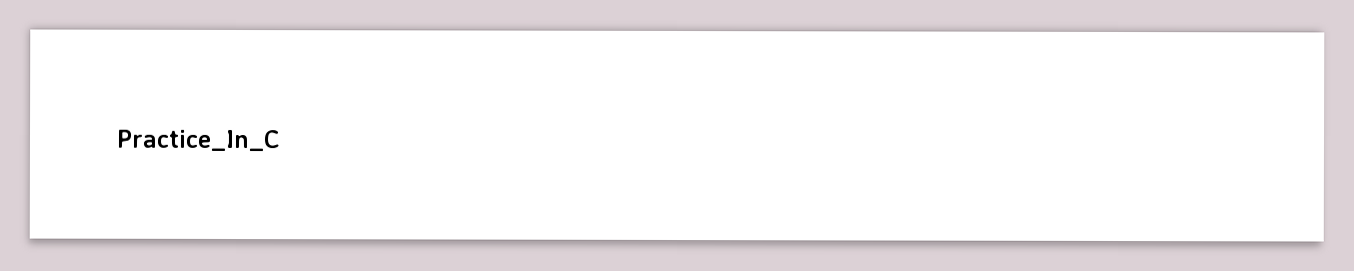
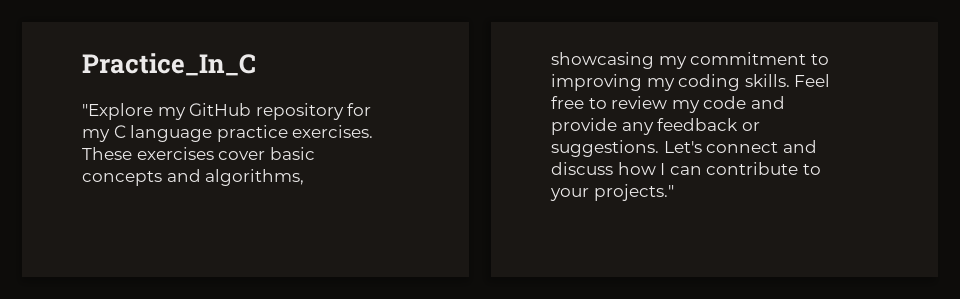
(281, 140) none -> [82,103,372,120] [82,125,374,142] [82,147,315,160] [82,169,305,186] [551,52,829,69] [551,74,831,91] [551,96,785,113] [551,118,760,135] [551,140,817,157] [551,162,821,175] [550,184,674,201] // "Explore my GitHub repository for my C language practice exercises. These exercises cover basic concepts and algorithms, showcasing my commitment to improving my coding skills. Feel free to review my code and provide any feedback or suggestions. Let's connect and discuss how I can contribute to your projects."

